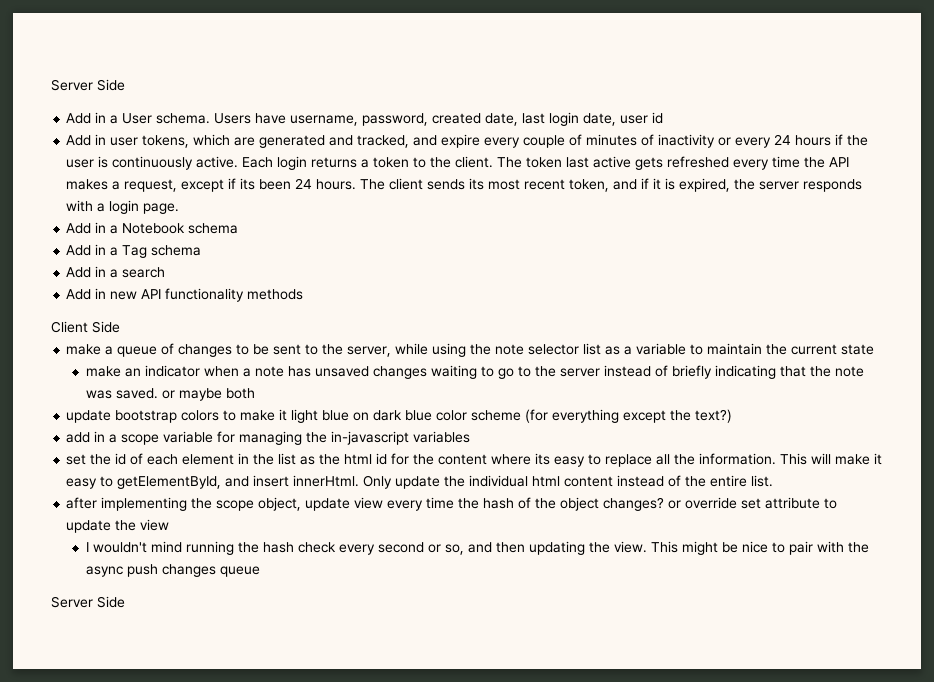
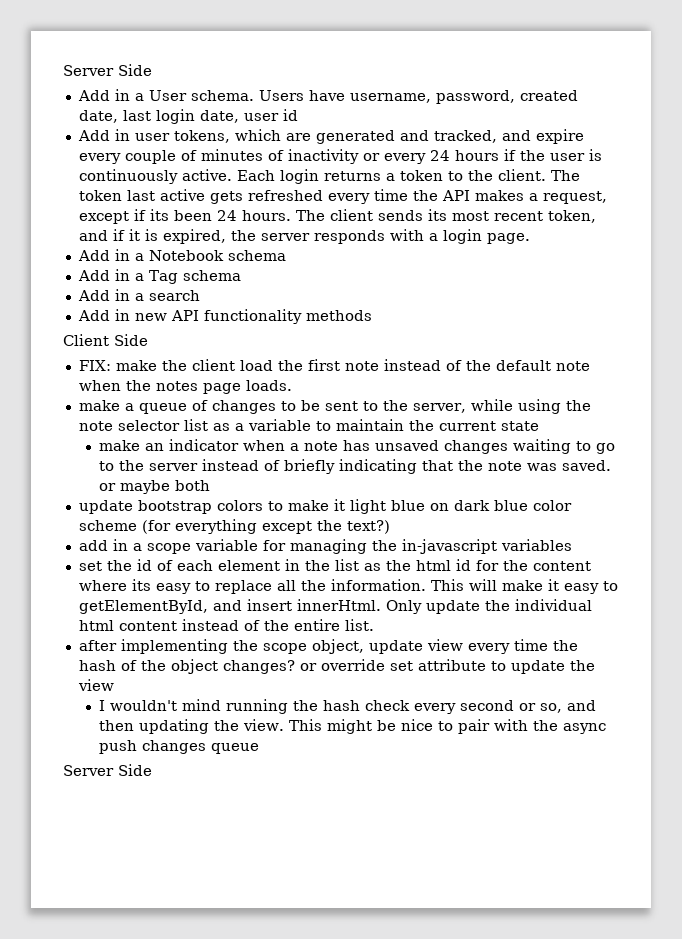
(120, 327) none -> [78,359,590,371] [78,380,292,394] // FIX: make the client load the first note instead of the default note when the notes page loads.

